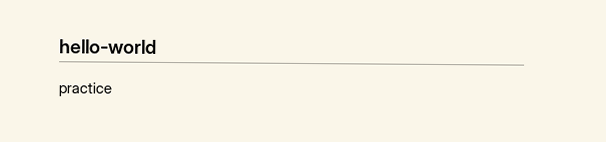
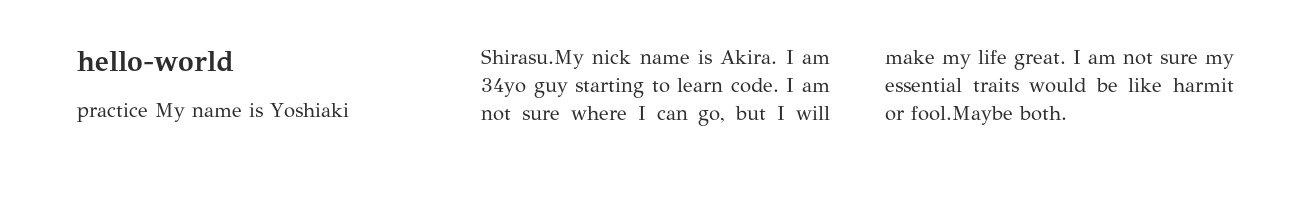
(112, 89) none -> [155,103,349,122] [481,49,830,69] [481,78,830,98] [481,106,830,126] [885,50,1234,70] [885,78,1234,93] [885,106,1067,125] My name is Yoshiaki Shirasu.My nick name is Akira. I am 34yo guy starting to learn code. I am not sure where I can go, but I will make my life great. I am not sure my essential traits would be like harmit or fool.Maybe both.

